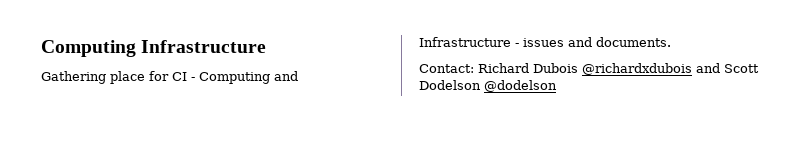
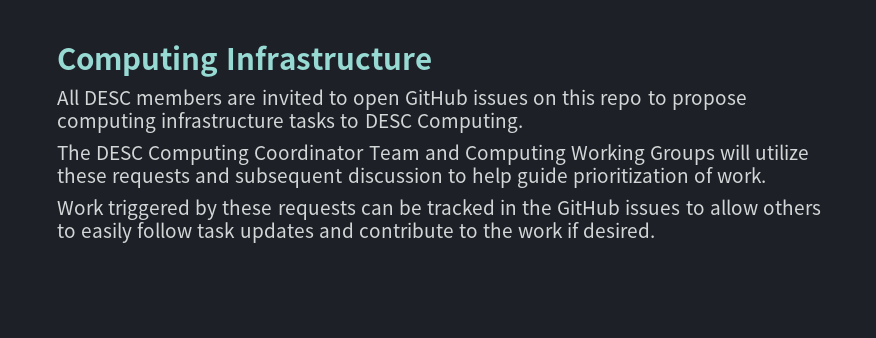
[41,71,298,84] [419,37,671,47] [419,63,759,75] [419,80,557,92] Gathering place for CI - Computing and Infrastructure - issues and documents. // Contact: Richard Dubois @richardxdubois and Scott Dodelson @dodelson -> [57,89,747,110] [57,112,523,133] [57,144,810,165] [57,167,767,188] [57,199,821,220] [57,222,656,243] All DESC members are invited to open GitHub issues on this repo to propose computing infrastructure tasks to DESC Computing. // The DESC Computing Coordinator Team and Computing Working Groups will utilize these requests and subsequent discussion to help guide prioritization of work. // Work triggered by these requests can be tracked in the GitHub issues to allow others to easily follow task updates and contribute to the work if desired.

